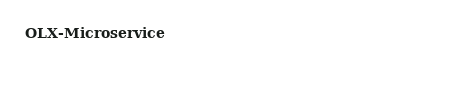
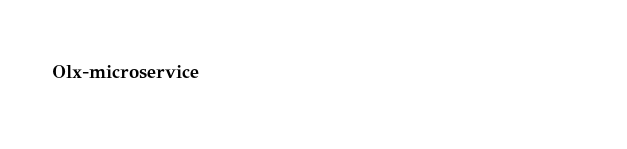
[25,27,165,38] OLX-Microservice -> [52,65,199,79] Olx-microservice

